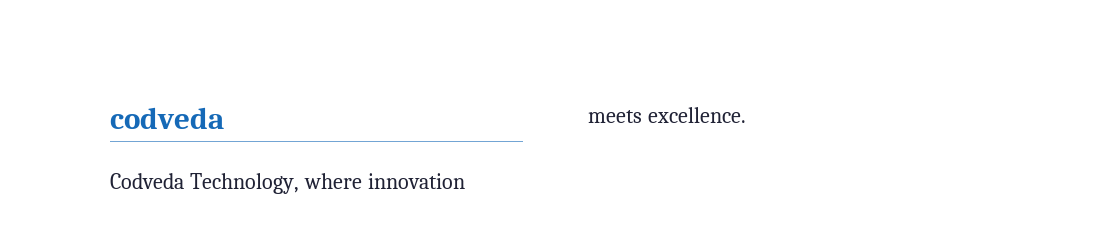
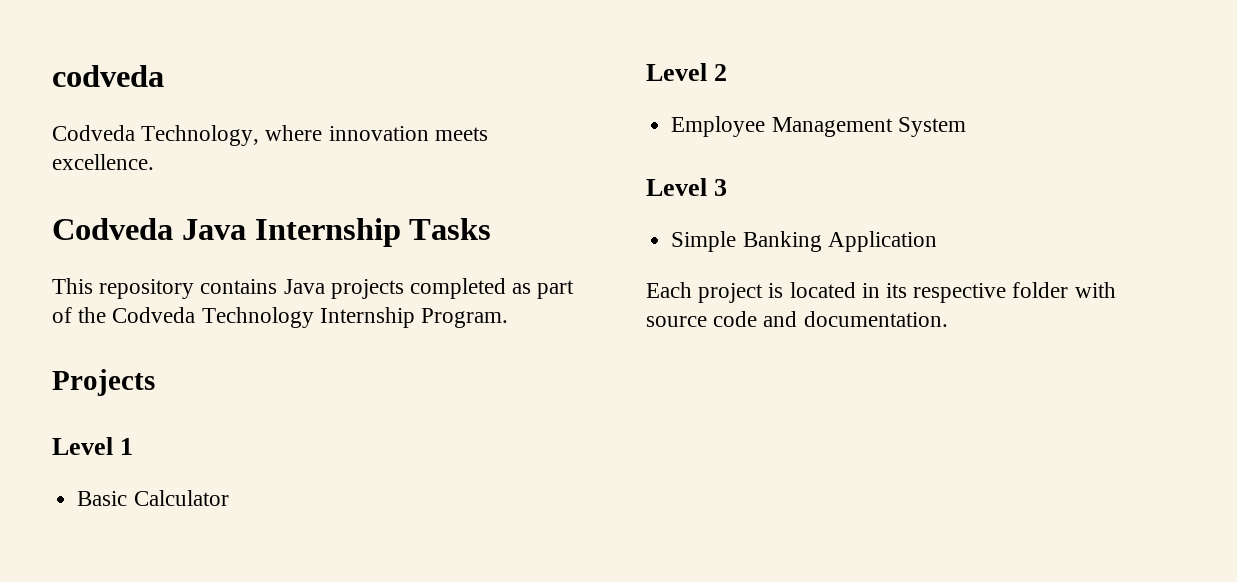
(746, 115) none -> [52,218,492,247] [52,278,575,299] [52,307,509,328] [52,369,155,396] [52,437,134,455] [77,490,229,506] [646,63,728,81] [671,116,966,137] [646,178,728,196] [671,231,937,252] [646,282,1116,303] [646,311,948,327] // Codveda Java Internship Tasks // This repository contains Java projects completed as part of the Codveda Technology Internship Program. // Projects // Level 1 // Basic Calculator // Level 2 // Employee Management System // Level 3 // Simple Banking Application // Each project is located in its respective folder with source code and documentation.

